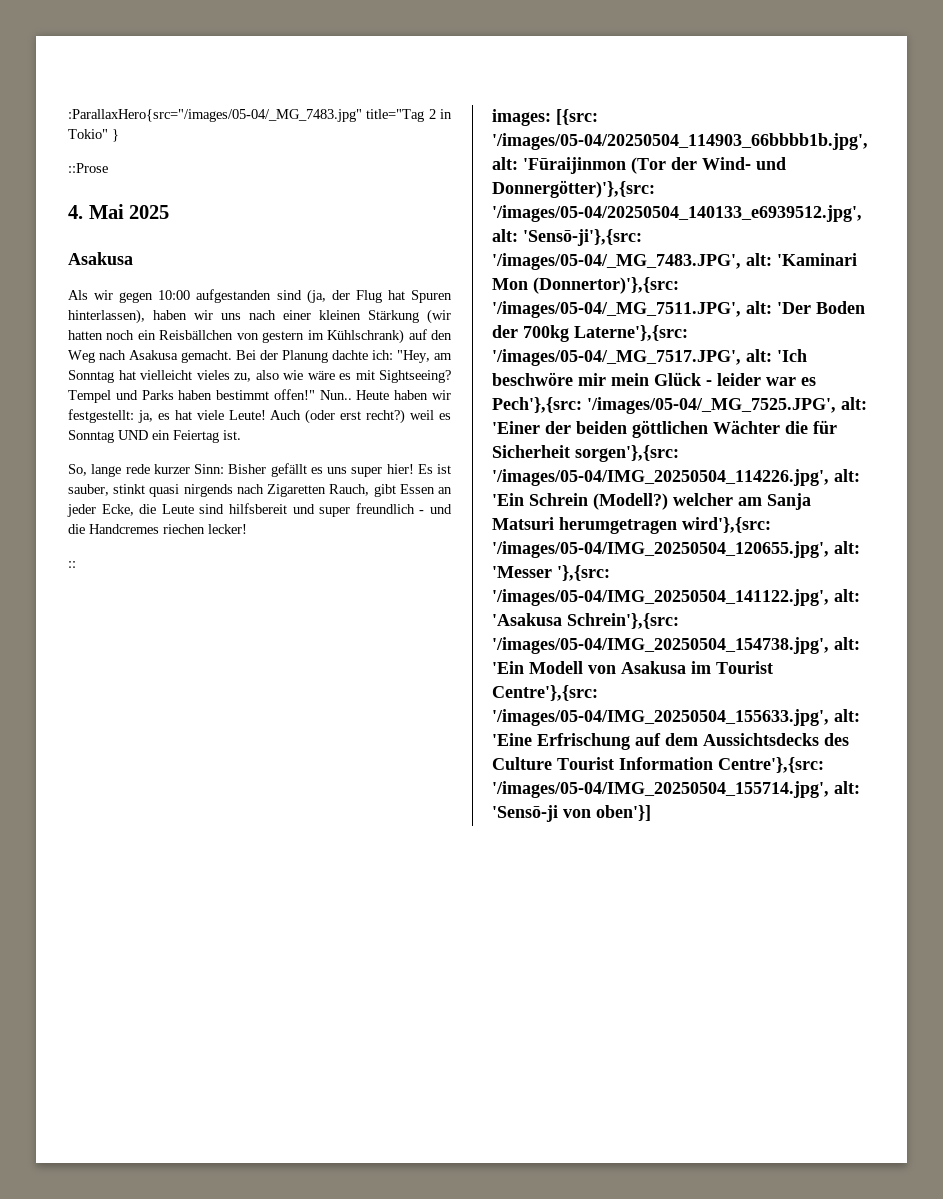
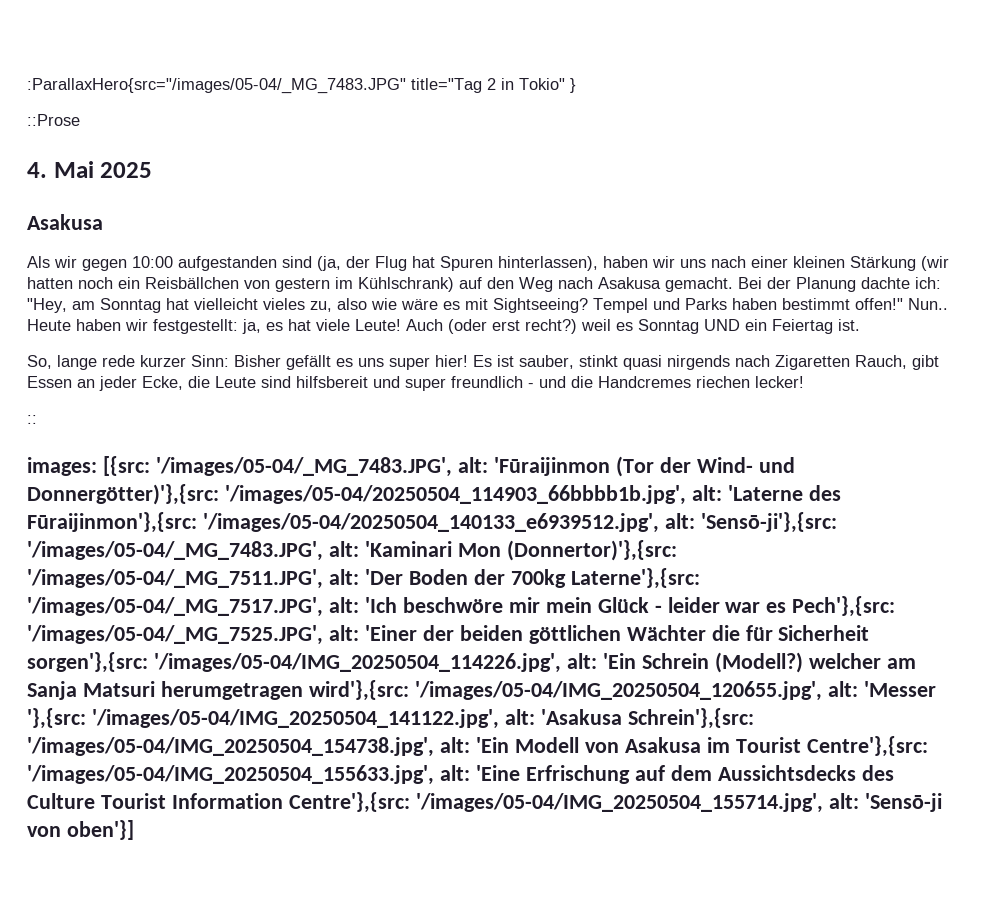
[68,109,362,122] :ParallaxHero{src="/images/05-04/_MG_7483.jpg" -> [27,78,406,94] :ParallaxHero{src="/images/05-04/_MG_7483.JPG"
[492,133,868,150] '/images/05-04/20250504_114903_66bbbb1b.jpg', -> [155,457,452,477] '/images/05-04/_MG_7483.JPG',
(655, 189) none -> [224,485,841,505] [27,512,197,533] '/images/05-04/20250504_114903_66bbbb1b.jpg', alt: 'Laterne des Fūraijinmon'},{src:

